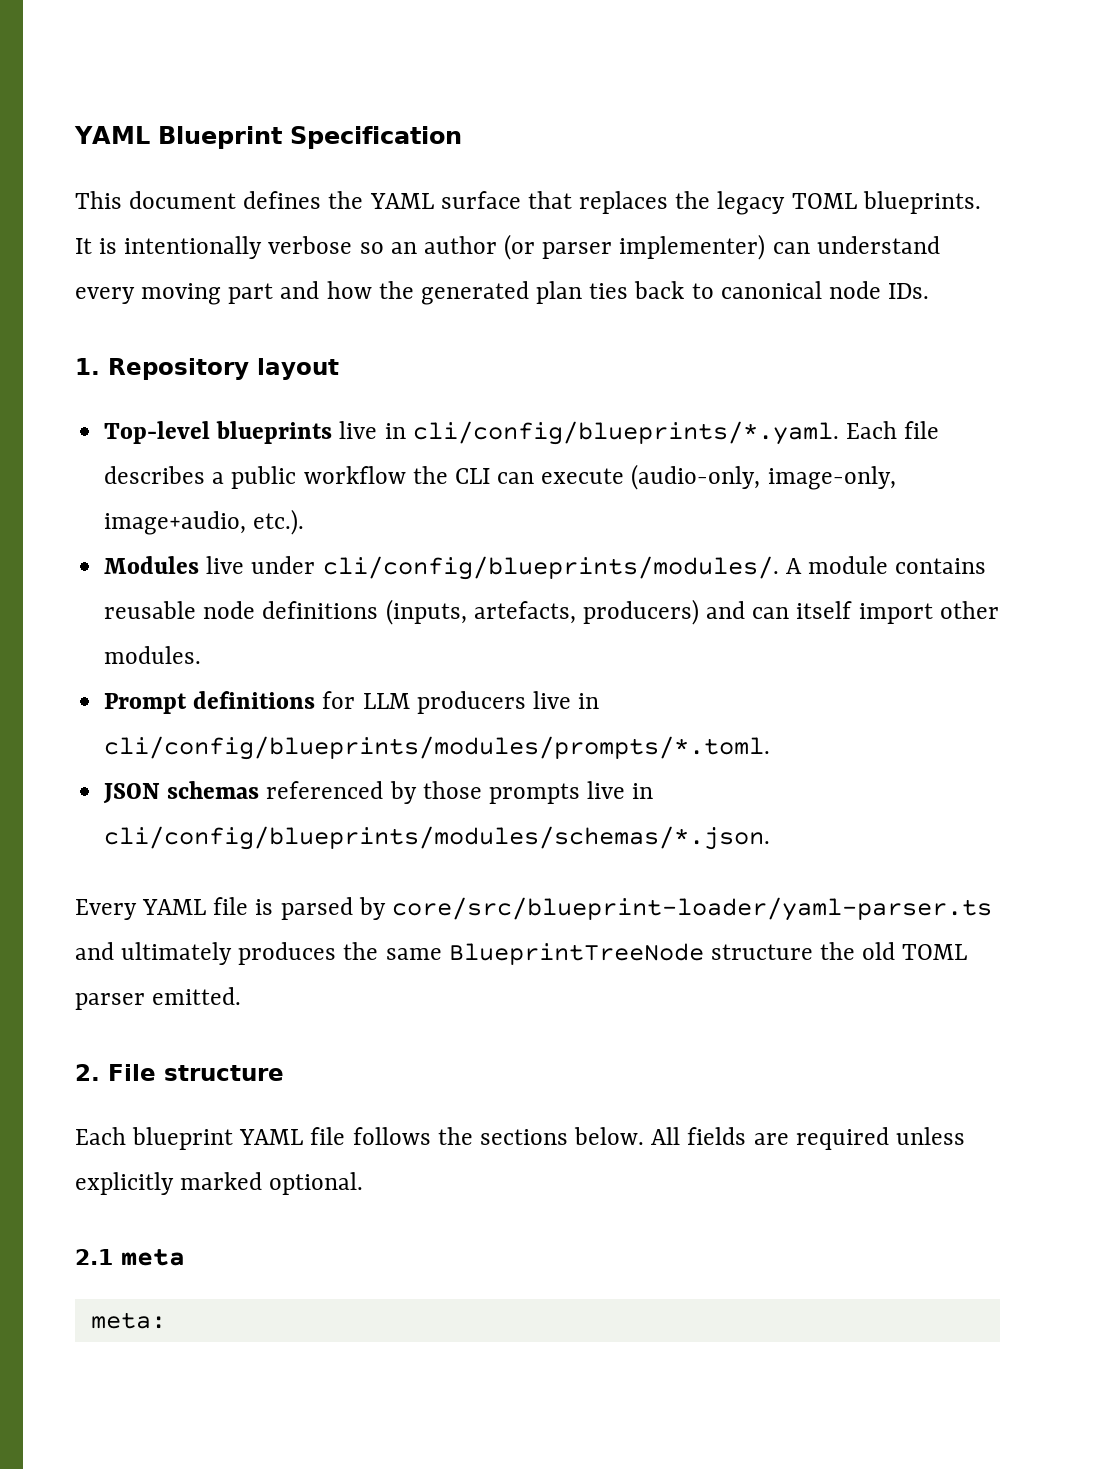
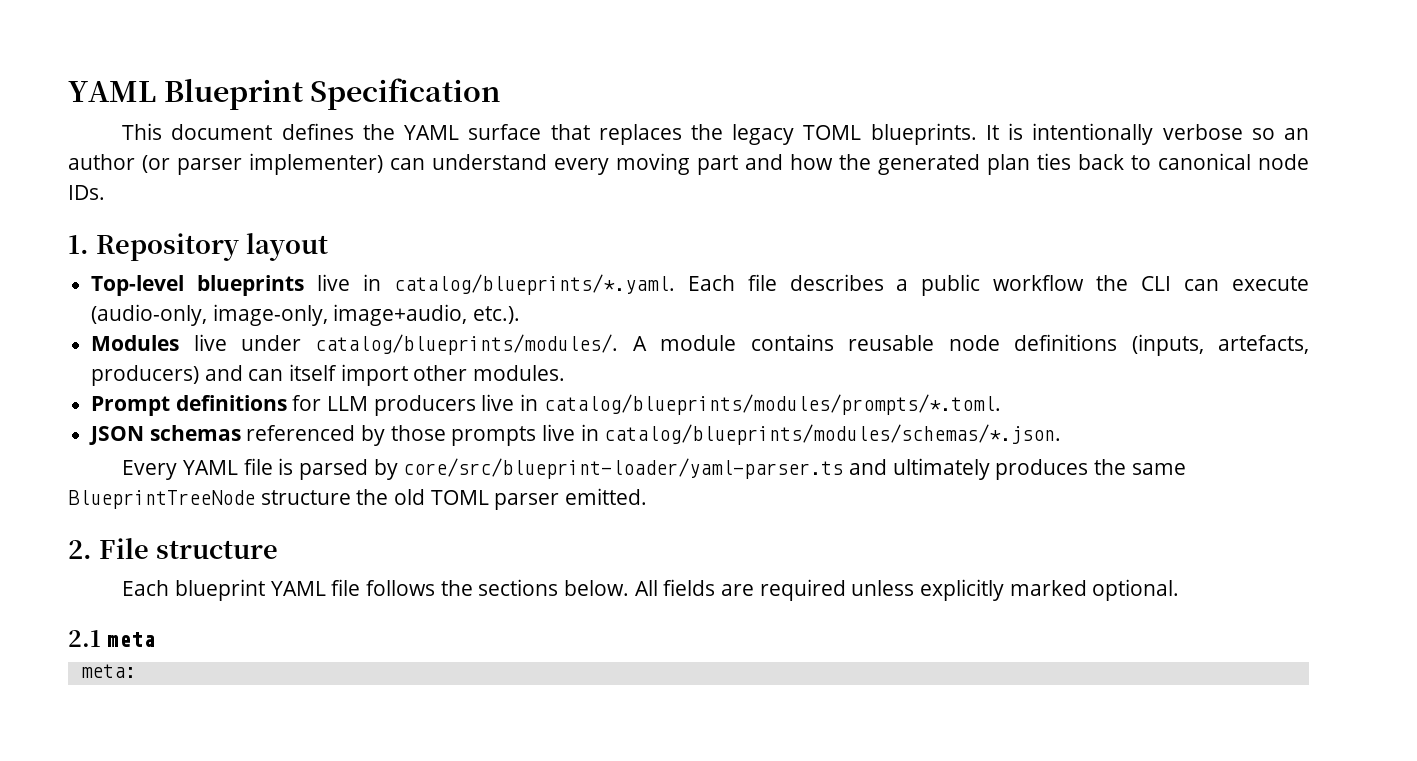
[412,421,839,445] cli/config/blueprints/*.yaml. -> [393,274,675,295] catalog/blueprints/*.yaml.
[322,556,779,580] cli/config/blueprints/modules/. -> [315,334,619,355] catalog/blueprints/modules/.
[104,736,771,760] cli/config/blueprints/modules/prompts/*.toml. -> [543,394,1001,415] catalog/blueprints/modules/prompts/*.toml.
[104,826,771,850] cli/config/blueprints/modules/schemas/*.json. -> [604,424,1062,445] catalog/blueprints/modules/schemas/*.json.

